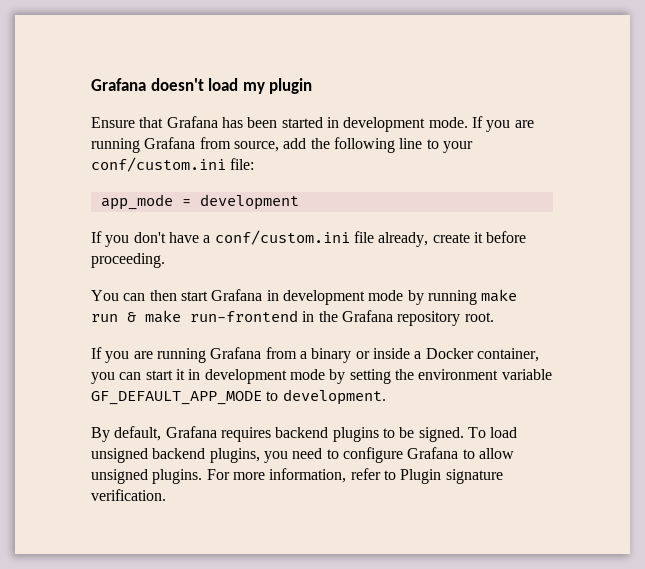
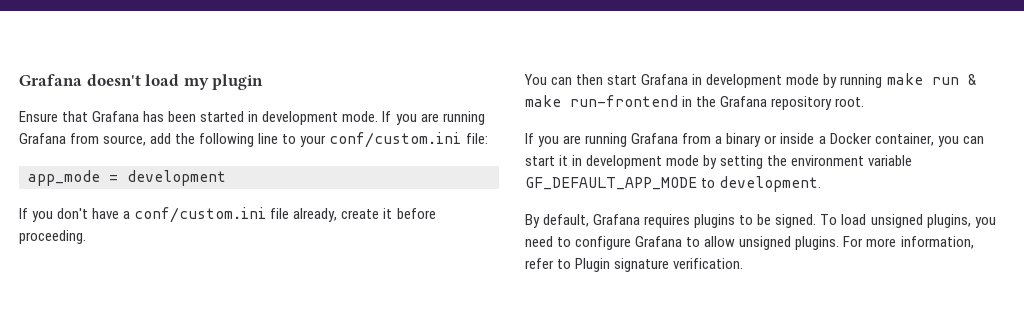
[275,427,329,438] backend -> (691, 221) none
[152,448,206,459] backend -> (923, 221) none

